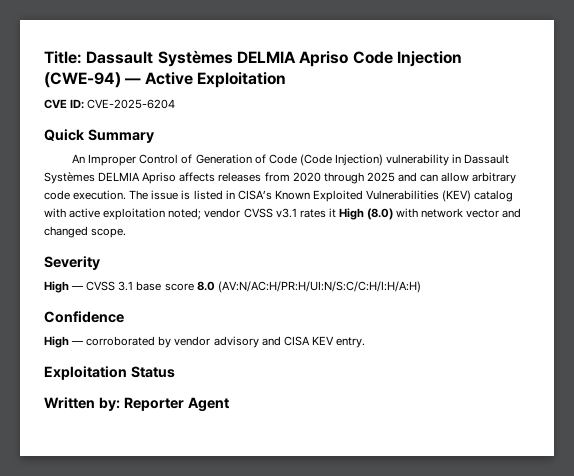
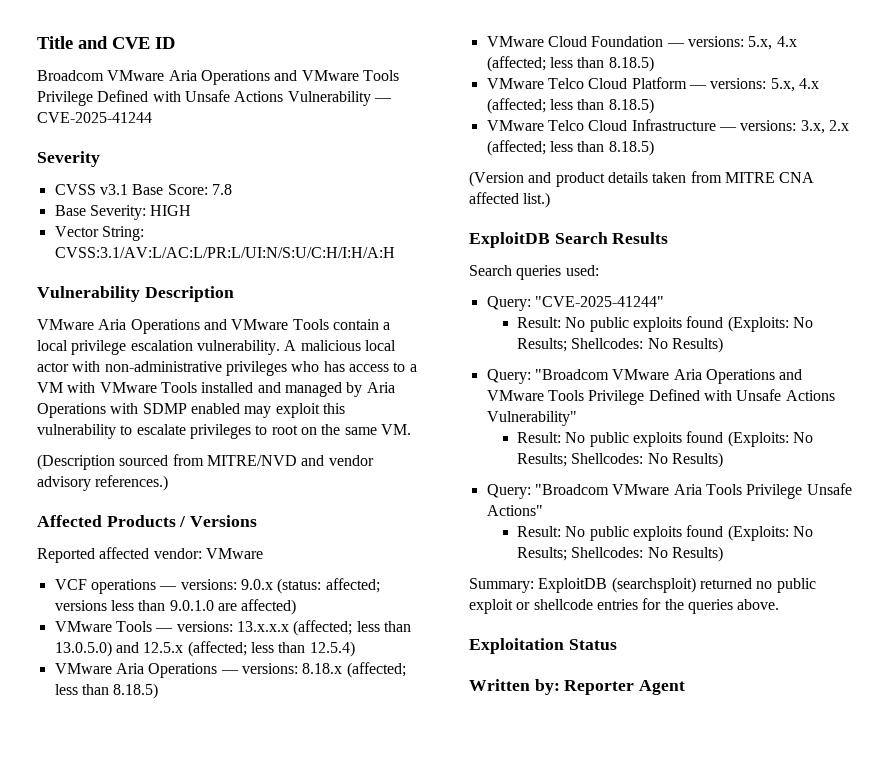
[44,50,462,67] [44,72,286,88] [44,99,176,109] [44,129,154,143] [72,154,510,166] [44,172,517,184] [44,190,514,202] [44,208,522,220] [44,226,127,238] [44,256,100,270] [44,281,421,293] [44,311,124,323] [44,336,365,348] Title: Dassault Systèmes DELMIA Apriso Code Injection (CWE-94) — Active Exploitation // CVE ID: CVE-2025-6204 // Quick Summary // An Improper Control of Generation of Code (Code Injection) vulnerability in Dassault Systèmes DELMIA Apriso affects releases from 2020 through 2025 and can allow arbitrary code execution. The issue is listed in CISA’s Known Exploited Vulnerabilities (KEV) catalog with active exploitation noted; vendor CVSS v3.1 rates it High (8.0) with network vector and changed scope. // Severity // High — CVSS 3.1 base score 8.0 (AV:N/AC:H/PR:H/UI:N/S:C/C:H/I:H/A:H) // Confidence // High — corroborated by vendor advisory and CISA KEV entry. -> [37,36,175,49] [37,70,399,85] [37,90,392,106] [37,112,152,123] [37,151,100,167] [54,184,232,195] [54,205,192,220] [54,226,144,241] [54,247,395,258] [37,286,234,302] [37,319,391,334] [37,340,396,355] [37,361,417,376] [37,382,395,397] [37,403,345,418] [37,424,411,439] [37,454,374,470] [37,475,169,491] [37,515,258,527] [37,547,263,563] [54,578,380,594] [54,599,297,615] [54,620,411,636] [54,641,355,657] [54,662,406,678] [54,683,159,699] [486,36,797,50] [486,56,654,72] [486,77,819,92] [486,98,654,114] [486,119,849,134] [486,140,654,156] [469,171,815,187] [469,192,551,208] [469,232,669,248] [469,265,599,280] [486,296,664,311] [517,316,814,332] [517,337,724,353] [486,369,803,384] [486,389,835,405] [486,411,577,426] [517,431,814,447] [517,452,724,468] [486,483,852,499] [486,505,543,516] [517,525,814,541] [517,546,724,562] [469,577,816,593] [469,598,780,614] Title and CVE ID // Broadcom VMware Aria Operations and VMware Tools Privilege Defined with Unsafe Actions Vulnerability — CVE-2025-41244 // Severity // CVSS v3.1 Base Score: 7.8 // Base Severity: HIGH // Vector String: CVSS:3.1/AV:L/AC:L/PR:L/UI:N/S:U/C:H/I:H/A:H // Vulnerability Description // VMware Aria Operations and VMware Tools contain a local privilege escalation vulnerability. A malicious local actor with non-administrative privileges who has access to a VM with VMware Tools installed and managed by Aria Operations with SDMP enabled may exploit this vulnerability to escalate privileges to root on the same VM. // (Description sourced from MITRE/NVD and vendor advisory references.) // Affected Products / Versions // Reported affected vendor: VMware // VCF operations — versions: 9.0.x (status: affected; versions less than 9.0.1.0 are affected) // VMware Tools — versions: 13.x.x.x (affected; less than 13.0.5.0) and 12.5.x (affected; less than 12.5.4) // VMware Aria Operations — versions: 8.18.x (affected; less than 8.18.5) // VMware Cloud Foundation — versions: 5.x, 4.x (affected; less than 8.18.5) // VMware Telco Cloud Platform — versions: 5.x, 4.x (affected; less than 8.18.5) // VMware Telco Cloud Infrastructure — versions: 3.x, 2.x (affected; less than 8.18.5) // (Version and product details taken from MITRE CNA affected list.) // ExploitDB Search Results // Search queries used: // Query: "CVE-2025-41244" // Result: No public exploits found (Exploits: No Results; Shellcodes: No Results) // Query: "Broadcom VMware Aria Operations and VMware Tools Privilege Defined with Unsafe Actions Vulnerability" // Result: No public exploits found (Exploits: No Results; Shellcodes: No Results) // Query: "Broadcom VMware Aria Tools Privilege Unsafe Actions" // Result: No public exploits found (Exploits: No Results; Shellcodes: No Results) // Summary: ExploitDB (searchsploit) returned no public exploit or shellcode entries for the queries above.

